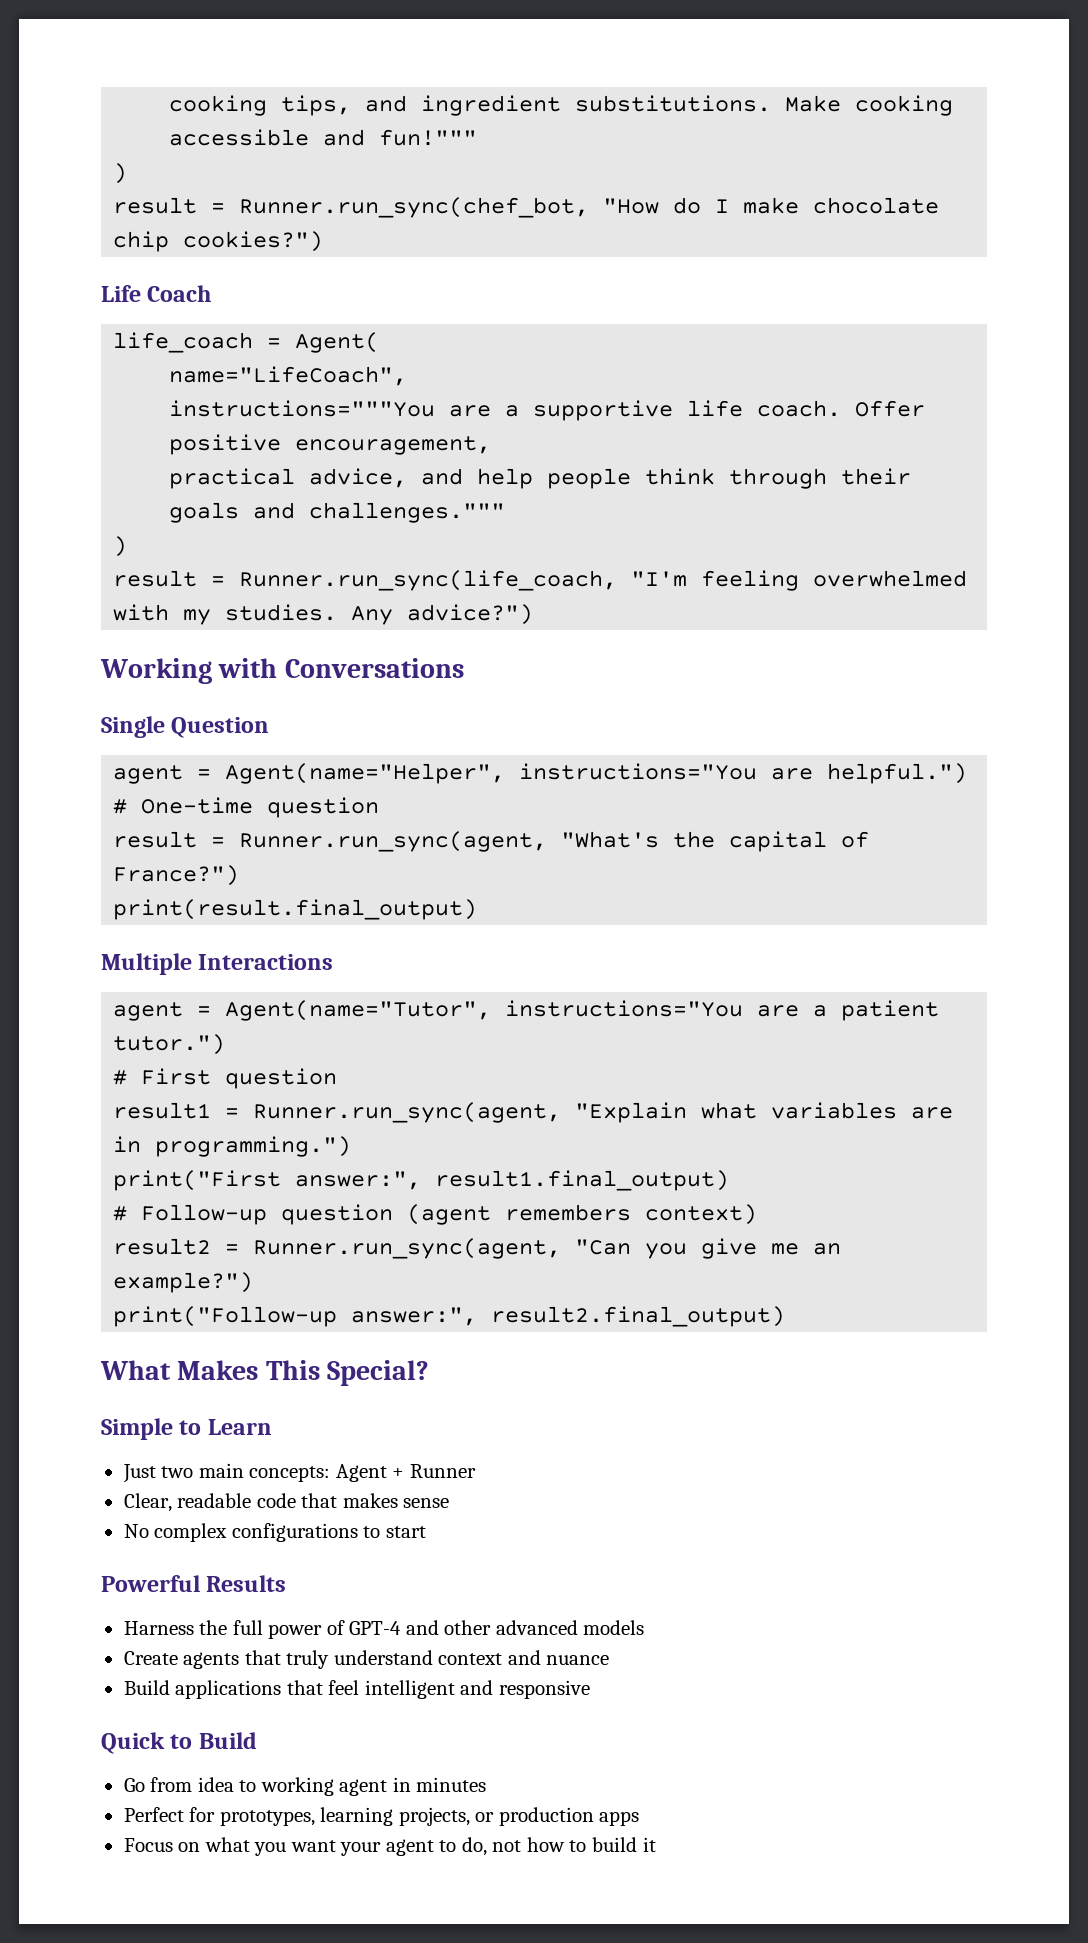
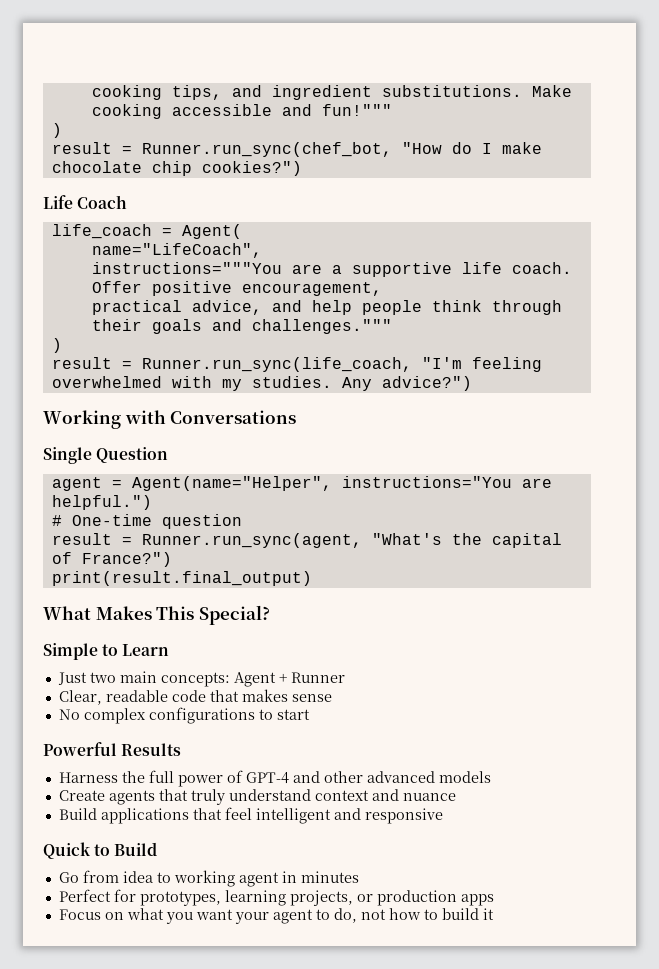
[101,953,334,975] [113,1000,940,1021] [113,1034,226,1055] [113,1068,338,1089] [113,1102,954,1123] [113,1136,352,1157] [113,1170,730,1191] [113,1204,758,1225] [113,1238,842,1259] [113,1272,254,1293] [113,1306,786,1327] // Multiple Interactions // agent = Agent(name="Tutor", instructions="You are a patient tutor.") // # First question // result1 = Runner.run_sync(agent, "Explain what variables are in programming.") // print("First answer:", result1.final_output) // # Follow-up question (agent remembers context) // result2 = Runner.run_sync(agent, "Can you give me an example?") // print("Follow-up answer:", result2.final_output) -> (312, 578) none

